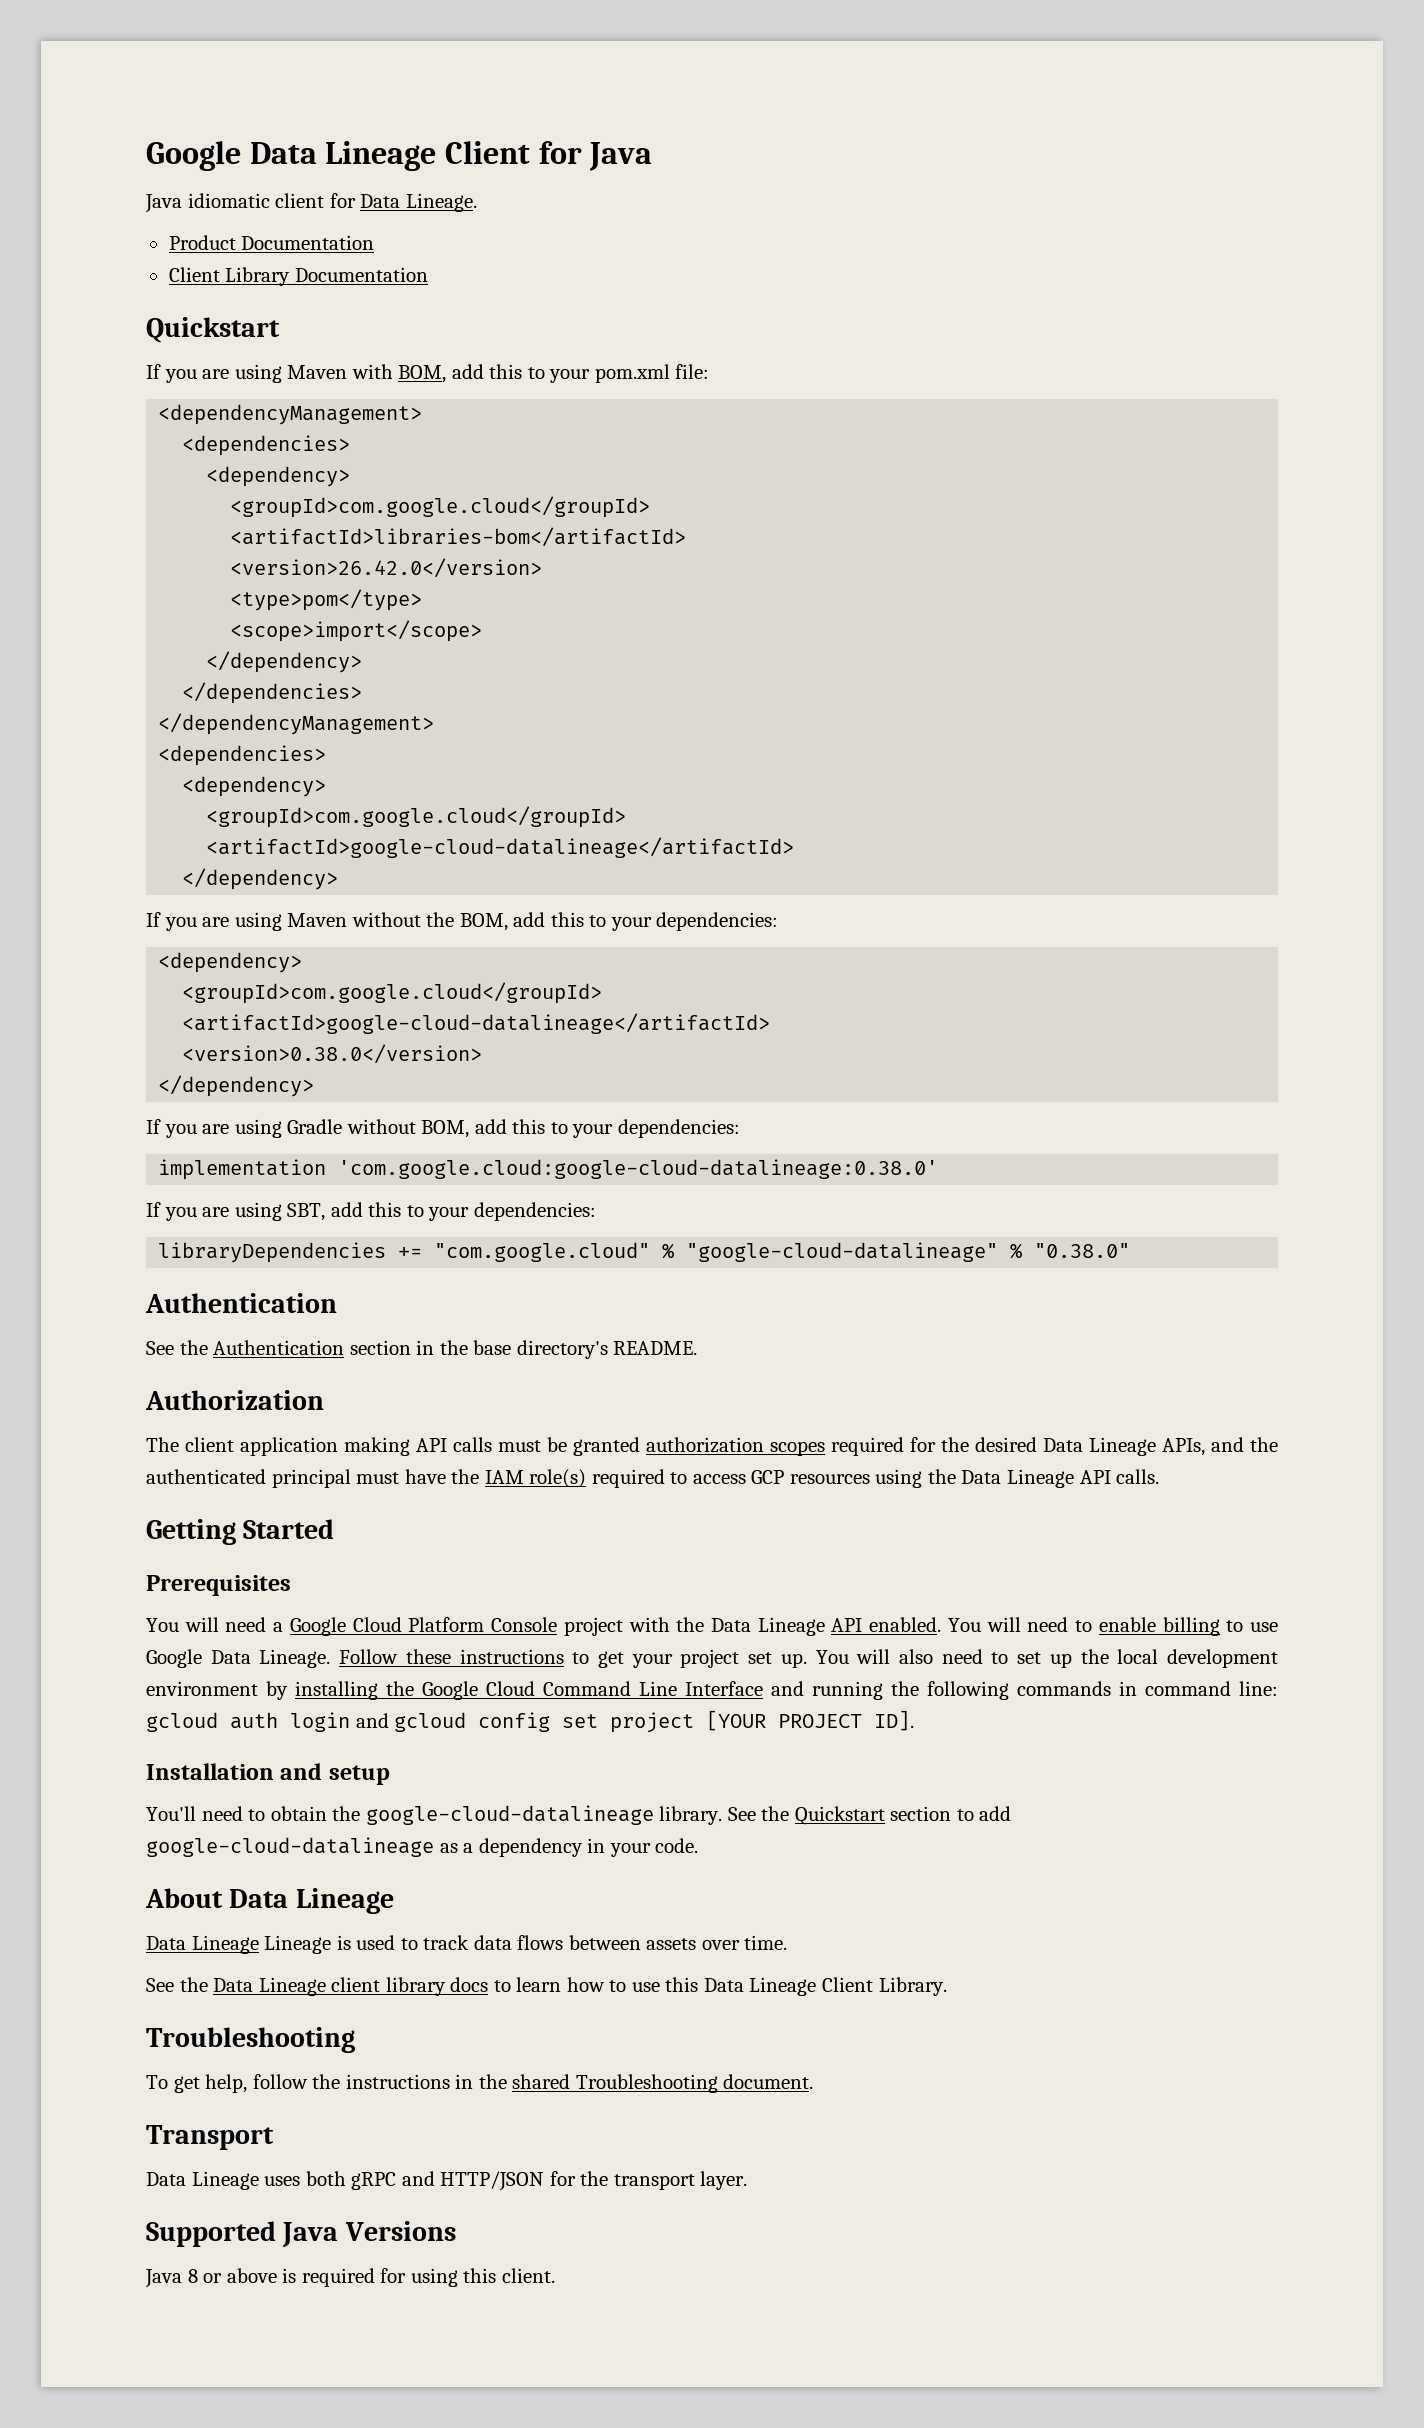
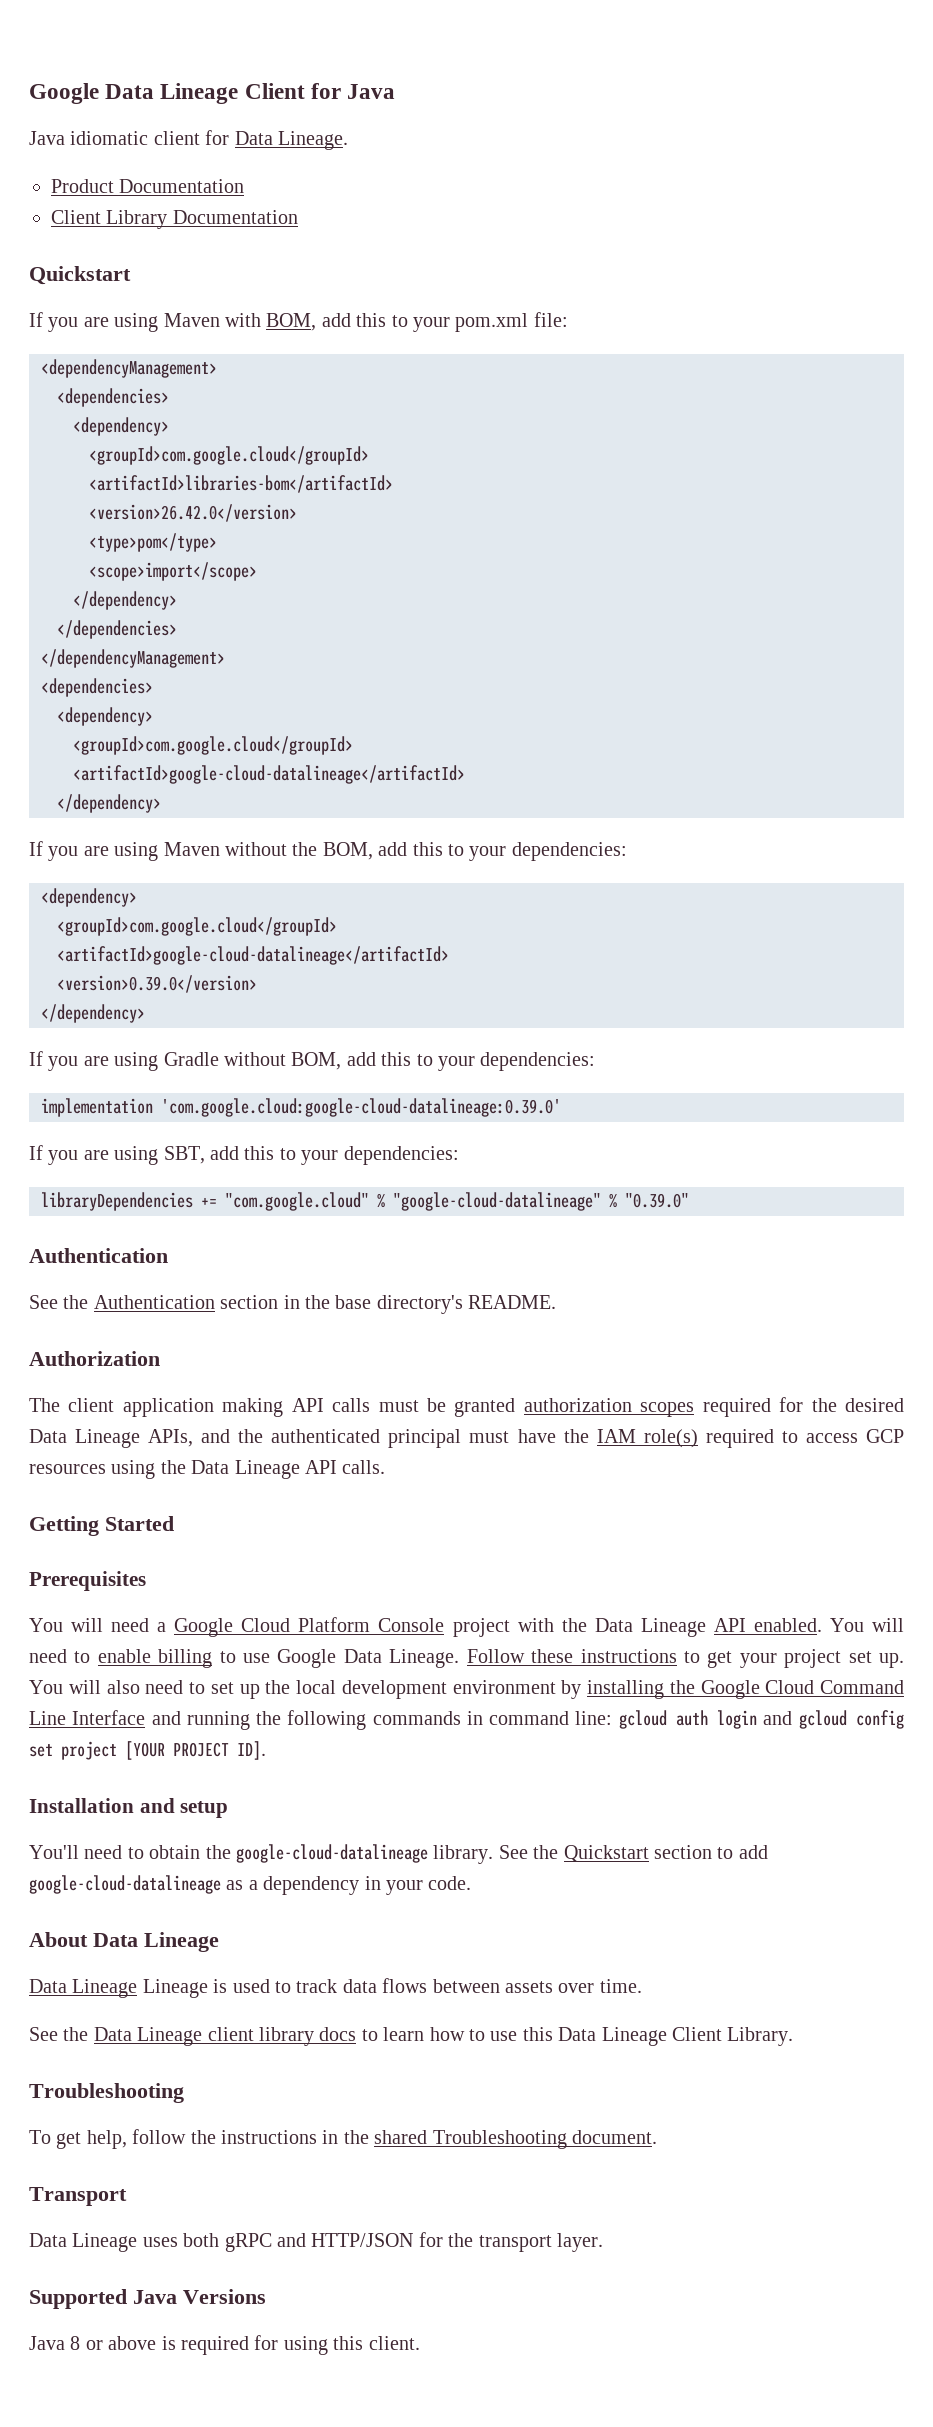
[182,1044,483,1064] <version>0.38.0</version> -> [57,975,257,993] <version>0.39.0</version>
[338,1159,939,1179] 'com.google.cloud:google-cloud-datalineage:0.38.0' -> [161,1098,561,1117] 'com.google.cloud:google-cloud-datalineage:0.39.0'
[1034,1243,1131,1258] "0.38.0" -> [625,1193,689,1208] "0.39.0"

